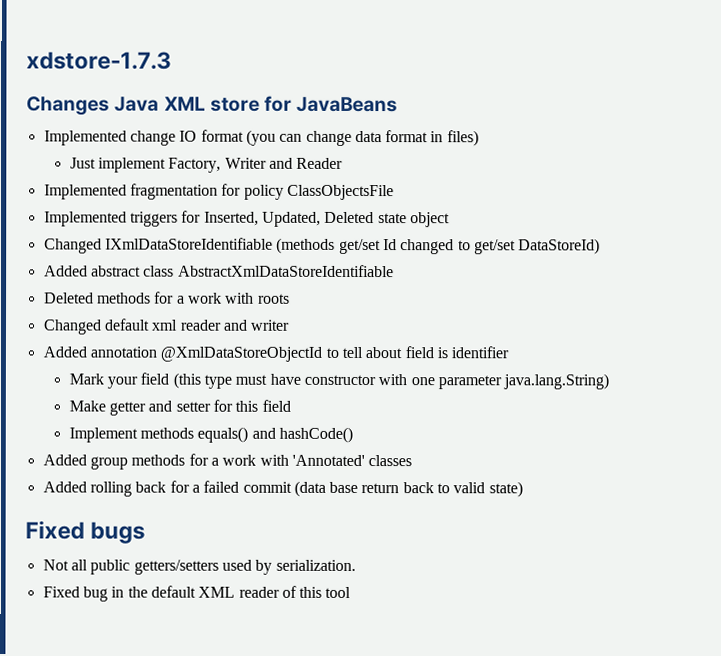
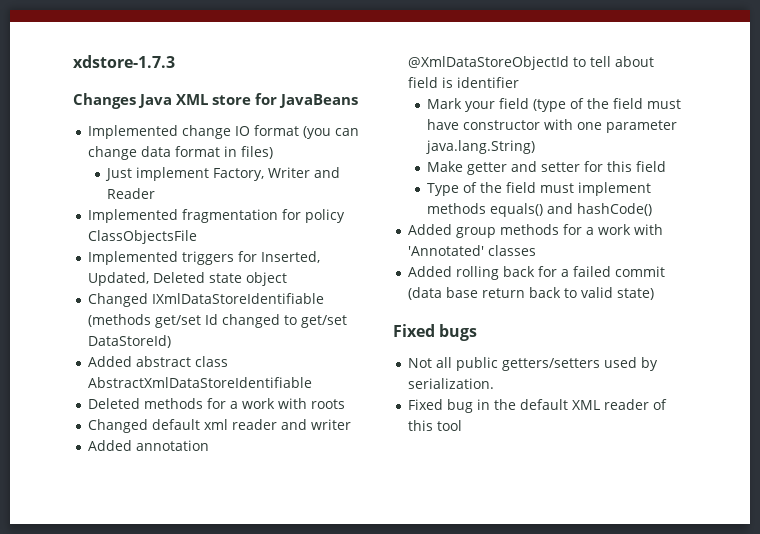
[172,372,233,389] (this type -> [533,98,644,112] (type of the field
[68,427,138,443] Implement -> [427,182,652,196] Type of the field must implement

